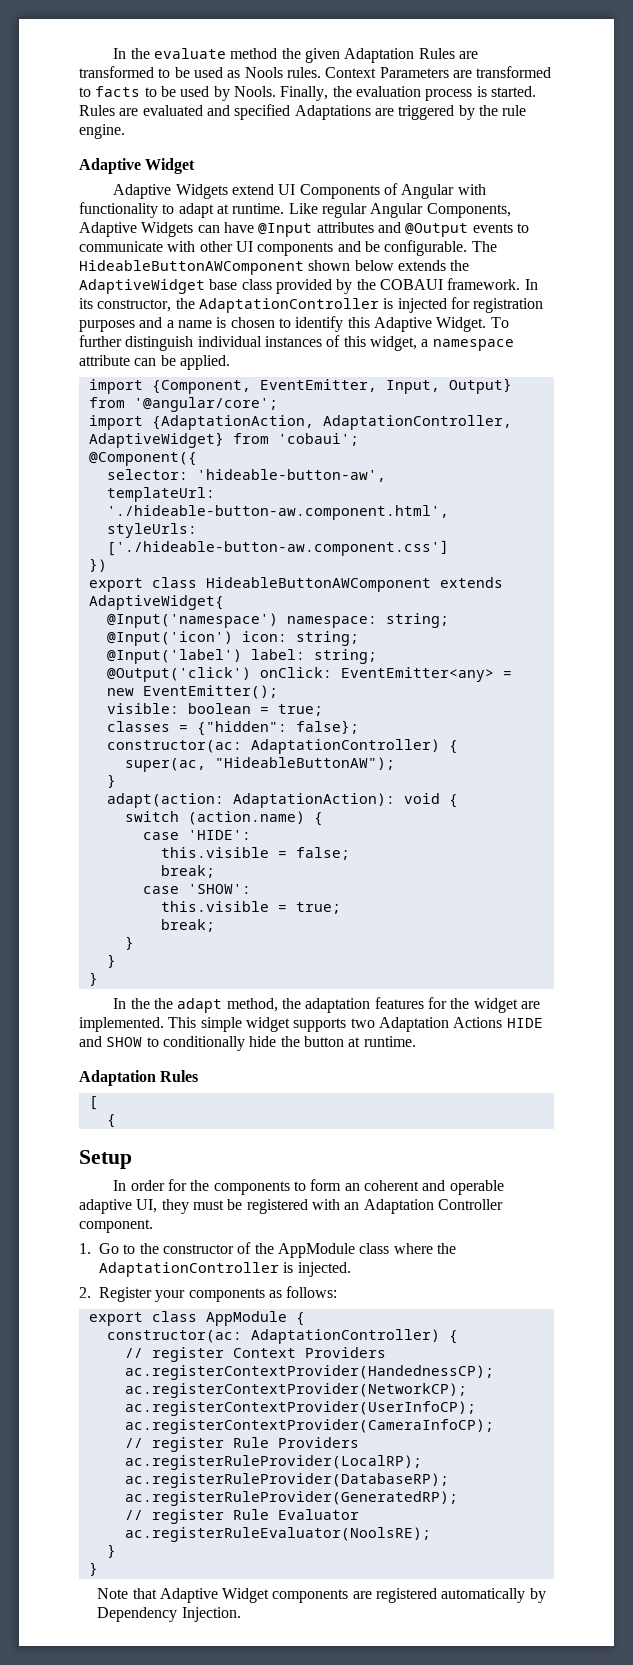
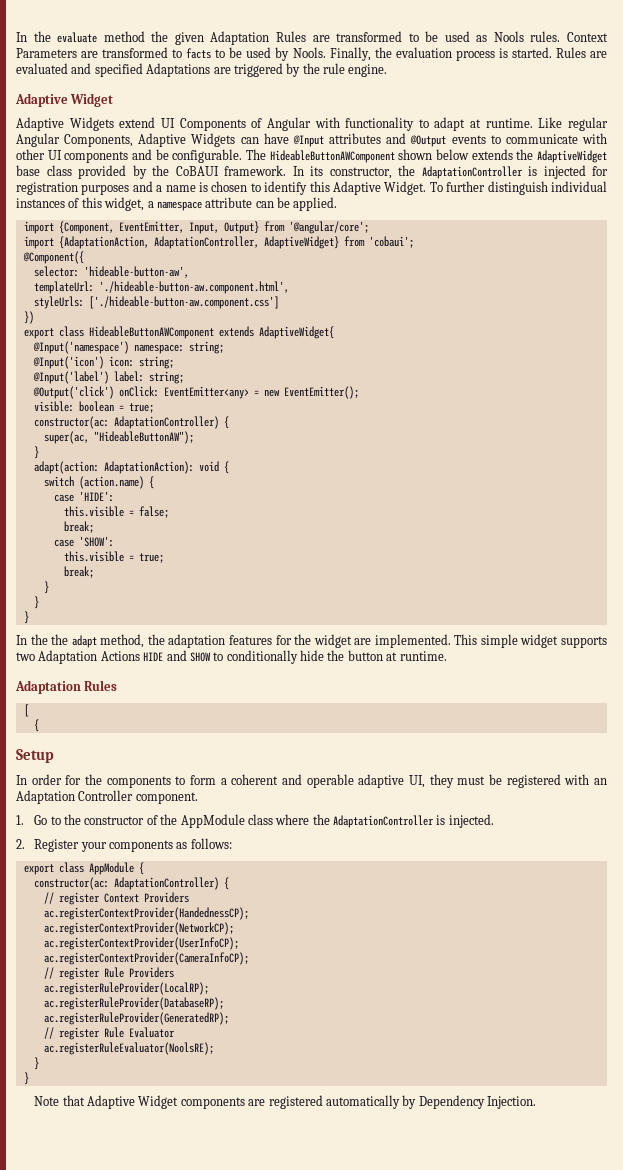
[379,279,443,290] COBAUI -> [175,166,219,176] CoBAUI
[106,720,359,736] // classes = {"hidden": false}; -> (154, 408) none
[344,1183,360,1191] an -> [220,778,227,785] a

